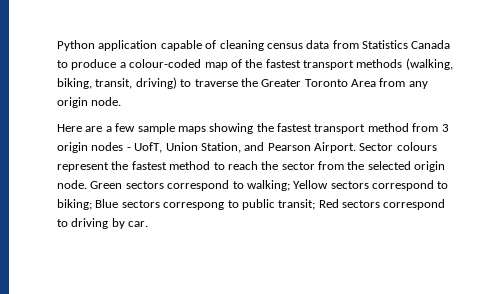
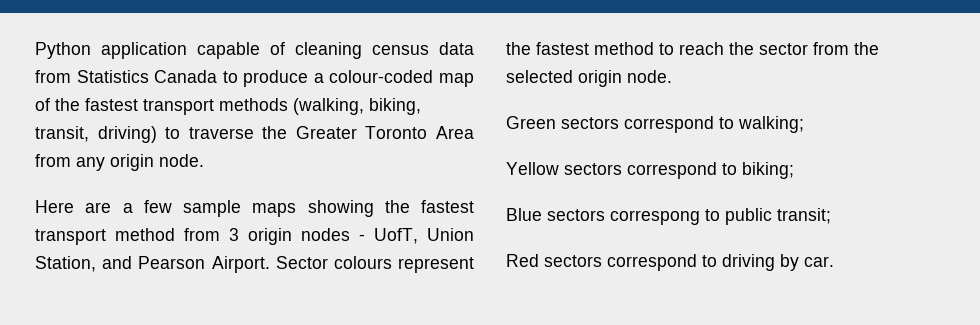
(87, 184) none -> (672, 76) //
(290, 185) none -> (804, 124) //
(92, 204) none -> (794, 170) //
(316, 204) none -> (831, 216) //

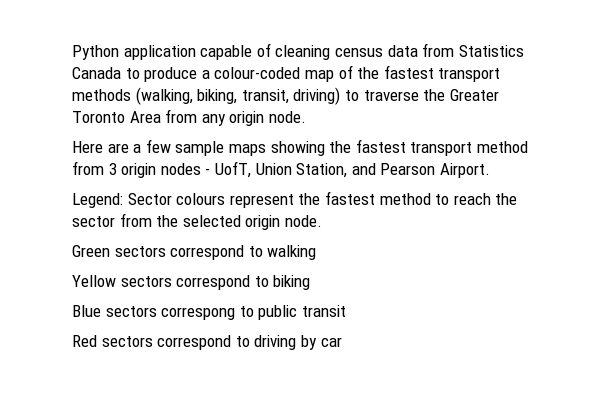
(270, 264) none -> [72,193,123,208] // Legend:
[738,116,804,133] walking; -> [267,245,317,260] walking
[742,162,794,179] biking; -> [273,275,311,290] biking
[777,208,831,224] transit; -> [301,305,346,317] transit
[804,256,834,267] car. -> [320,337,342,347] car

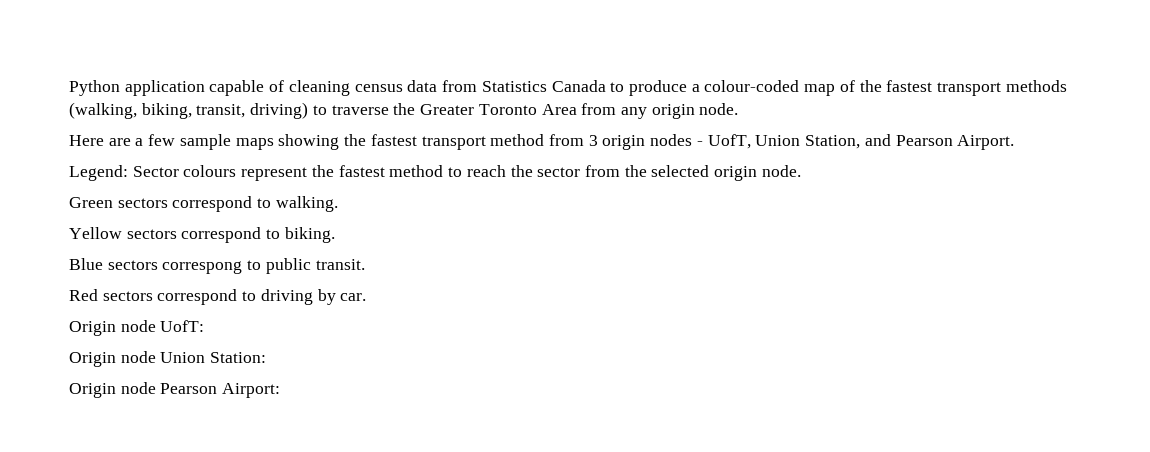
[267,245,317,260] walking -> [275,196,338,212] walking.
[273,275,311,290] biking -> [284,227,335,243] biking.
[301,305,346,317] transit -> [315,259,365,270] transit.
[320,337,342,347] car -> [340,293,367,301] [69,320,205,336] [69,351,267,367] [69,382,281,398] car. // Origin node UofT: // Origin node Union Station: // Origin node Pearson Airport:

